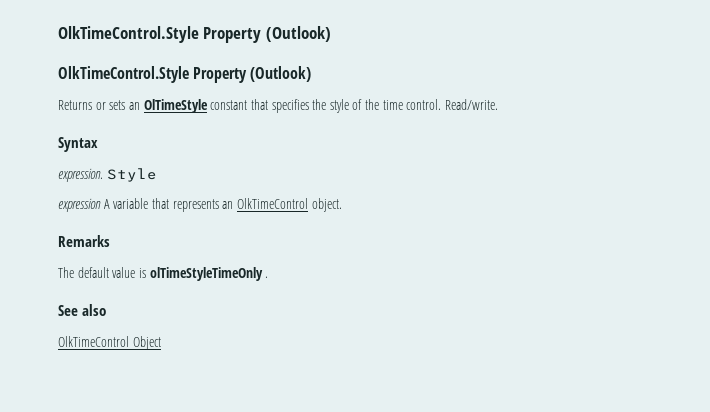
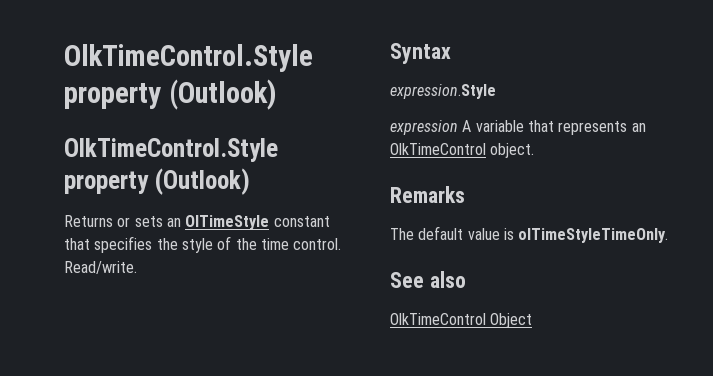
[58,26,262,43] OlkTimeControl.Style Property -> [64,44,313,72] [64,83,161,109] OlkTimeControl.Style property
[193,67,248,83] Property -> [64,171,149,194] property
[58,168,157,182] expression. Style -> [390,84,496,99] expression.Style
[149,267,269,281] olTimeStyleTimeOnly . -> [518,228,669,243] olTimeStyleTimeOnly.

